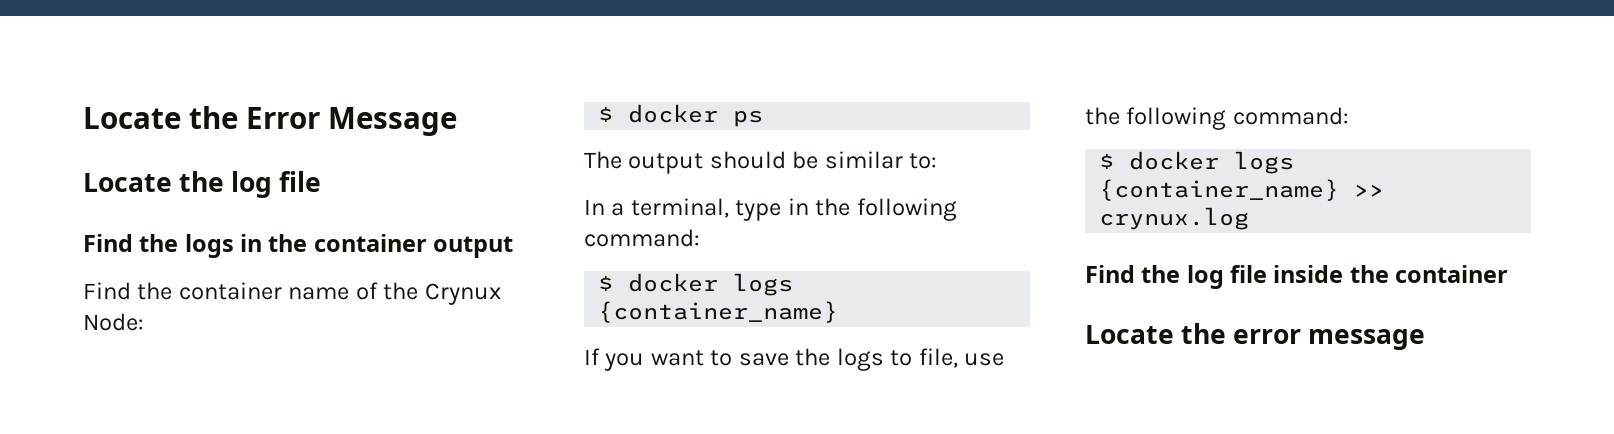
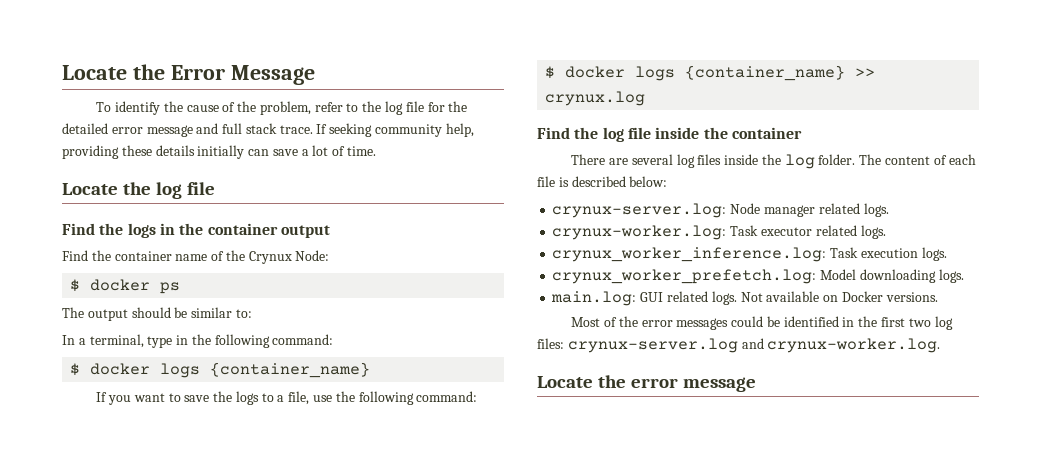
(457, 121) none -> [96,101,468,115] [62,123,474,137] [62,145,377,159] // To identify the cause of the problem, refer to the log file for the detailed error message and full stack trace. If seeking community help, providing these details initially can save a lot of time.
(913, 358) none -> [277,395,285,402] a
(1509, 274) none -> [571,154,976,169] [537,176,668,187] [552,203,889,218] [552,225,886,240] [552,247,947,262] [552,269,964,284] [551,291,938,306] [571,316,953,330] [537,338,941,353] // There are several log files inside the log folder. The content of each file is described below: // crynux-server.log: Node manager related logs. // crynux-worker.log: Task executor related logs. // crynux_worker_inference.log: Task execution logs. // crynux_worker_prefetch.log: Model downloading logs. // main.log: GUI related logs. Not available on Docker versions. // Most of the error messages could be identified in the first two log files: crynux-server.log and crynux-worker.log.

